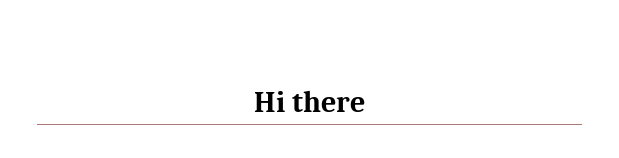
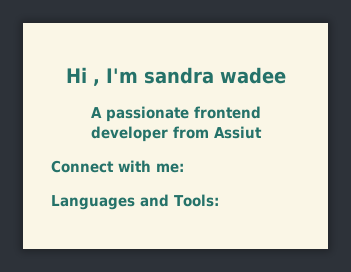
[292,90,366,112] there -> [92,67,286,86] [90,106,261,122] [90,126,262,142] [51,160,184,173] [51,194,219,210] , I'm sandra wadee // A passionate frontend developer from Assiut // Connect with me: // Languages and Tools:

